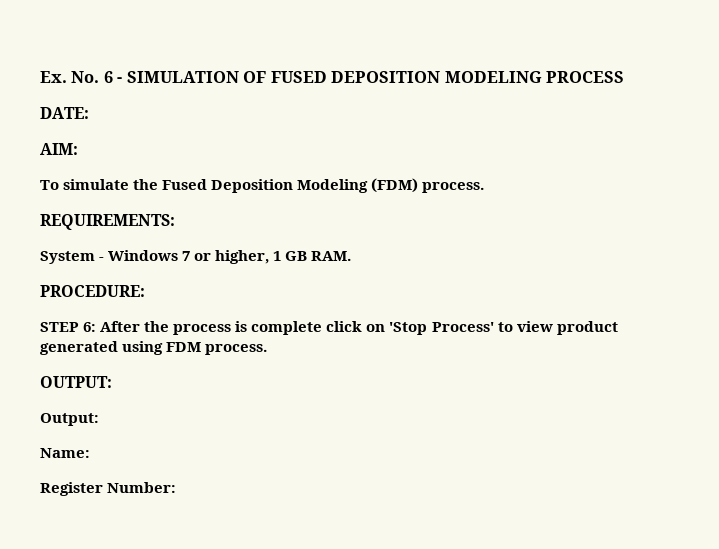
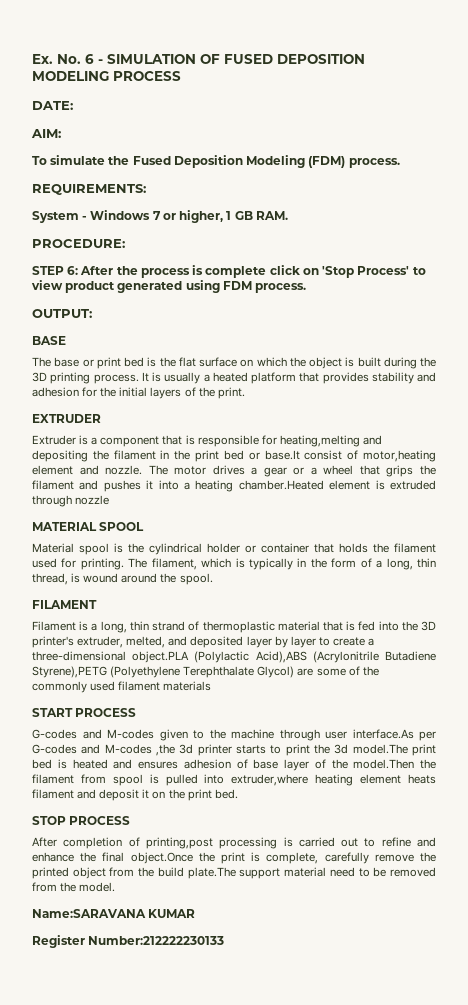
[40,413,99,426] [40,448,90,458] Output: // Name: -> [32,336,66,345] [32,357,436,369] [32,372,436,384] [32,387,245,399] [32,414,101,423] [32,435,382,447] [32,450,436,462] [32,465,437,477] [32,480,436,492] [32,495,110,507] [32,522,145,531] [32,543,436,555] [32,558,437,570] [32,573,213,585] [32,600,97,609] [32,621,437,633] [32,636,375,648] [32,651,436,663] [32,666,379,678] [32,681,212,693] [32,708,137,717] [32,729,436,741] [32,744,436,756] [32,759,436,771] [32,774,436,786] [32,789,238,801] [32,816,131,825] [32,837,437,849] [32,852,436,864] [32,867,436,879] [32,882,116,892] [32,909,196,918] BASE // The base or print bed is the flat surface on which the object is built during the 3D printing process. It is usually a heated platform that provides stability and adhesion for the initial layers of the print. // EXTRUDER // Extruder is a component that is responsible for heating,melting and depositing the filament in the print bed or base.It consist of motor,heating element and nozzle. The motor drives a gear or a wheel that grips the filament and pushes it into a heating chamber.Heated element is extruded through nozzle // MATERIAL SPOOL // Material spool is the cylindrical holder or container that holds the filament used for printing. The filament, which is typically in the form of a long, thin thread, is wound around the spool. // FILAMENT // Filament is a long, thin strand of thermoplastic material that is fed into the 3D printer's extruder, melted, and deposited layer by layer to create a three-dimensional object.PLA (Polylactic Acid),ABS (Acrylonitrile Butadiene Styrene),PETG (Polyethylene Terephthalate Glycol) are some of the commonly used filament materials // START PROCESS // G-codes and M-codes given to the machine through user interface.As per G-codes and M-codes ,the 3d printer starts to print the 3d model.The print bed is heated and ensures adhesion of base layer of the model.Then the filament from spool is pulled into extruder,where heating element heats filament and deposit it on the print bed. // STOP PROCESS // After completion of printing,post processing is carried out to refine and enhance the final object.Once the print is complete, carefully remove the printed object from the build plate.The support material need to be removed from the model. // Name:SARAVANA KUMAR
[107,482,177,493] Number: -> [88,936,225,945] Number:212222230133

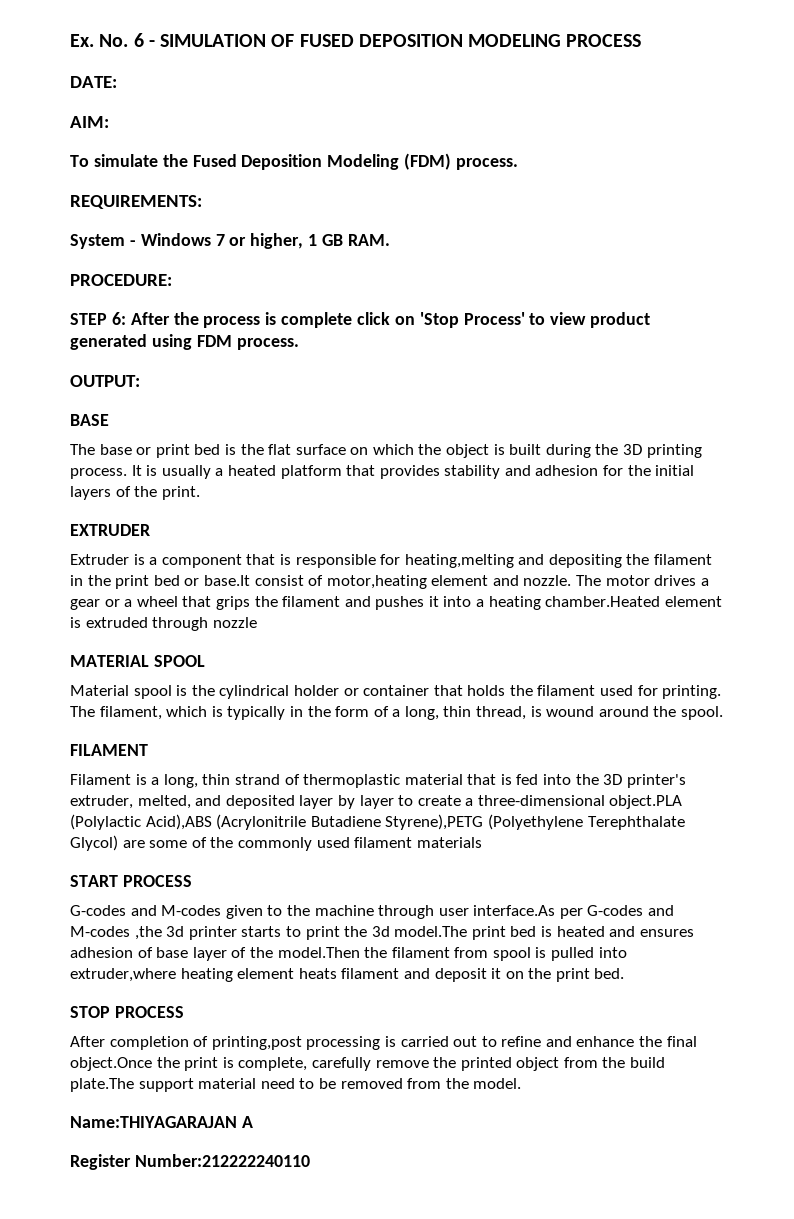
[32,909,196,918] Name:SARAVANA KUMAR -> [70,1116,253,1128] Name:THIYAGARAJAN A
[88,936,225,945] Number:212222230133 -> [134,1154,310,1167] Number:212222240110

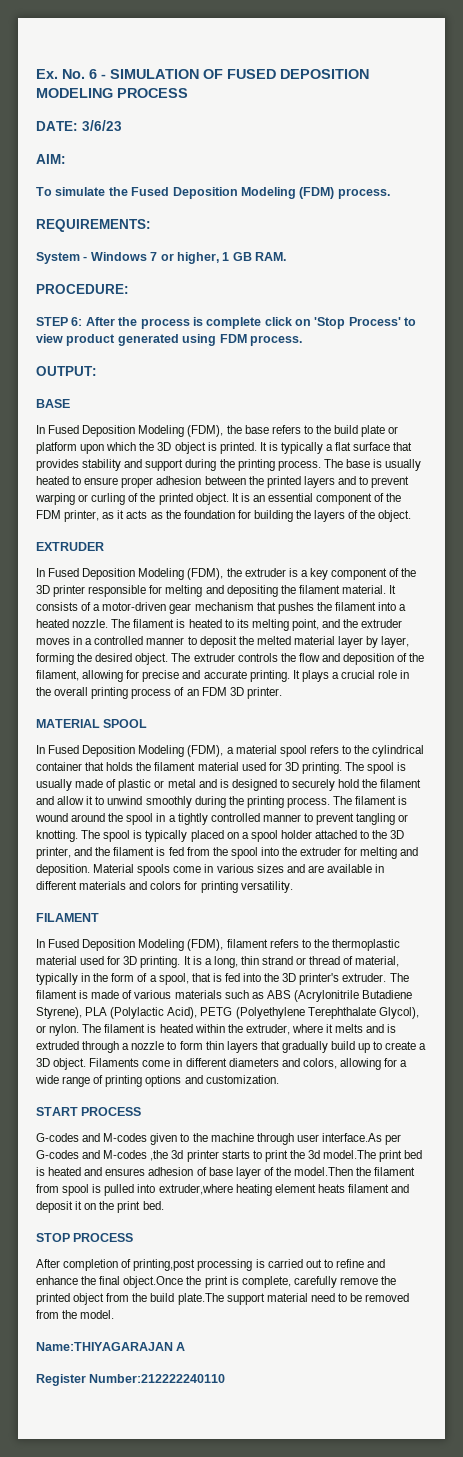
(117, 82) none -> [82,120,122,131] 3/6/23
[70,444,702,458] [70,465,695,479] The base or print bed is the flat surface on which the object is built during the 3D printing process. It is usually a heated platform that provides stability and adhesion for the initial -> [36,425,399,437] [36,442,413,454] [36,459,422,471] [36,476,410,488] [35,493,402,505] [36,510,312,522] In Fused Deposition Modeling (FDM), the base refers to the build plate or platform upon which the 3D object is printed. It is typically a flat surface that provides stability and support during the printing process. The base is usually heated to ensure proper adhesion between the printed layers and to prevent warping or curling of the printed object. It is an essential component of the FDM printer, as it acts as the foundation for building the
[161,486,200,500] print. -> [378,510,412,522] object.
[70,554,291,568] Extruder is a component that is -> [36,568,417,580] [36,585,86,597] In Fused Deposition Modeling (FDM), the extruder is a key component of the 3D printer
[404,554,514,568] heating,melting -> [165,585,203,597] melting
[70,575,709,589] [70,596,722,610] [70,617,257,631] [70,655,205,667] [70,685,359,699] in the print bed or base.It consist of motor,heating element and nozzle. The motor drives a gear or a wheel that grips the filament and pushes it into a heating chamber.Heated element is extruded through nozzle // MATERIAL SPOOL // Material spool is the cylindrical holder or -> [341,585,397,594] [36,602,407,614] [36,619,403,631] [36,636,410,648] [36,653,425,665] [36,670,410,682] [36,687,282,699] [36,719,148,728] [36,745,425,757] material. It consists of a motor-driven gear mechanism that pushes the filament into a heated nozzle. The filament is heated to its melting point, and the extruder moves in a controlled manner to deposit the melted material layer by layer, forming the desired object. The extruder controls the flow and deposition of the filament, allowing for precise and accurate printing. It plays a crucial role in the overall printing process of an FDM 3D printer. // MATERIAL SPOOL // In Fused Deposition Modeling (FDM), a material spool refers to the cylindrical
[600,685,658,696] used for -> [197,762,299,771] material used for 3D
[99,706,223,720] filament, which is -> [367,762,407,774] [36,779,422,791] [36,796,408,808] [35,813,409,825] [36,830,405,842] [36,847,419,859] [36,864,385,876] [36,881,293,893] [36,913,99,922] [36,939,400,951] [36,956,400,968] spool is usually made of plastic or metal and is designed to securely hold the filament and allow it to unwind smoothly during the printing process. The filament is wound around the spool in a tightly controlled manner to prevent tangling or knotting. The spool is typically placed on a spool holder attached to the 3D printer, and the filament is fed from the spool into the extruder for melting and deposition. Material spools come in various sizes and are available in different materials and colors for printing versatility. // FILAMENT // In Fused Deposition Modeling (FDM), filament refers to the thermoplastic material used for 3D printing. It is a long, thin strand or thread of material,
[404,706,724,720] [70,744,148,756] [70,774,463,788] long, thin thread, is wound around the spool. // FILAMENT // Filament is a long, thin strand of thermoplastic material -> [158,973,189,985] spool,
[70,795,683,809] [70,814,685,830] [70,835,482,851] extruder, melted, and deposited layer by layer to create a three-dimensional object.PLA (Polylactic Acid),ABS (Acrylonitrile Butadiene Styrene),PETG (Polyethylene Terephthalate Glycol) are some of the commonly used filament materials -> [342,973,409,982] [36,990,413,1002] [36,1007,419,1019] [36,1024,397,1036] [36,1041,427,1053] [36,1058,408,1070] [35,1075,279,1087] extruder. The filament is made of various materials such as ABS (Acrylonitrile Butadiene Styrene), PLA (Polylactic Acid), PETG (Polyethylene Terephthalate Glycol), or nylon. The filament is heated within the extruder, where it melts and is extruded through a nozzle to form thin layers that gradually build up to create a 3D object. Filaments come in different diameters and colors, allowing for a wide range of printing options and customization.

